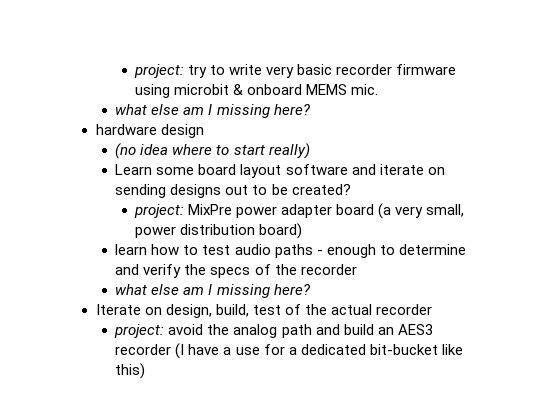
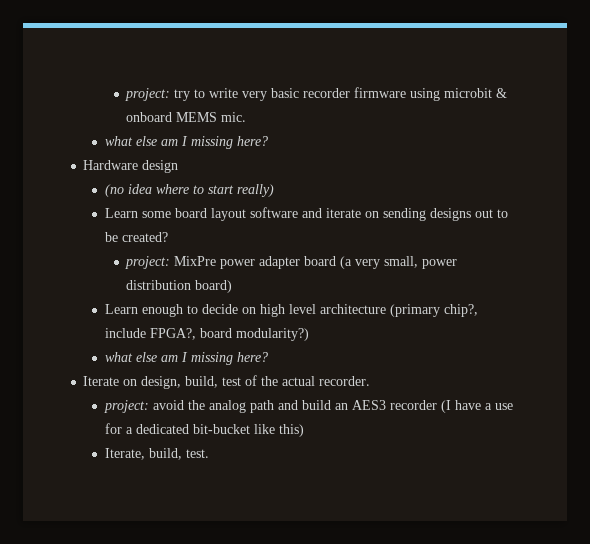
[95,124,157,135] hardware -> [83,160,139,170] Hardware
[115,244,466,258] [115,264,357,278] learn how to test audio paths - enough to determine and verify the specs of the recorder -> [104,304,478,317] [104,328,309,341] Learn enough to decide on high level architecture (primary chip?, include FPGA?, board modularity?)
[375,304,432,315] recorder -> [319,376,371,386] recorder.
(146, 371) none -> [104,448,209,460] // Iterate, build, test.

